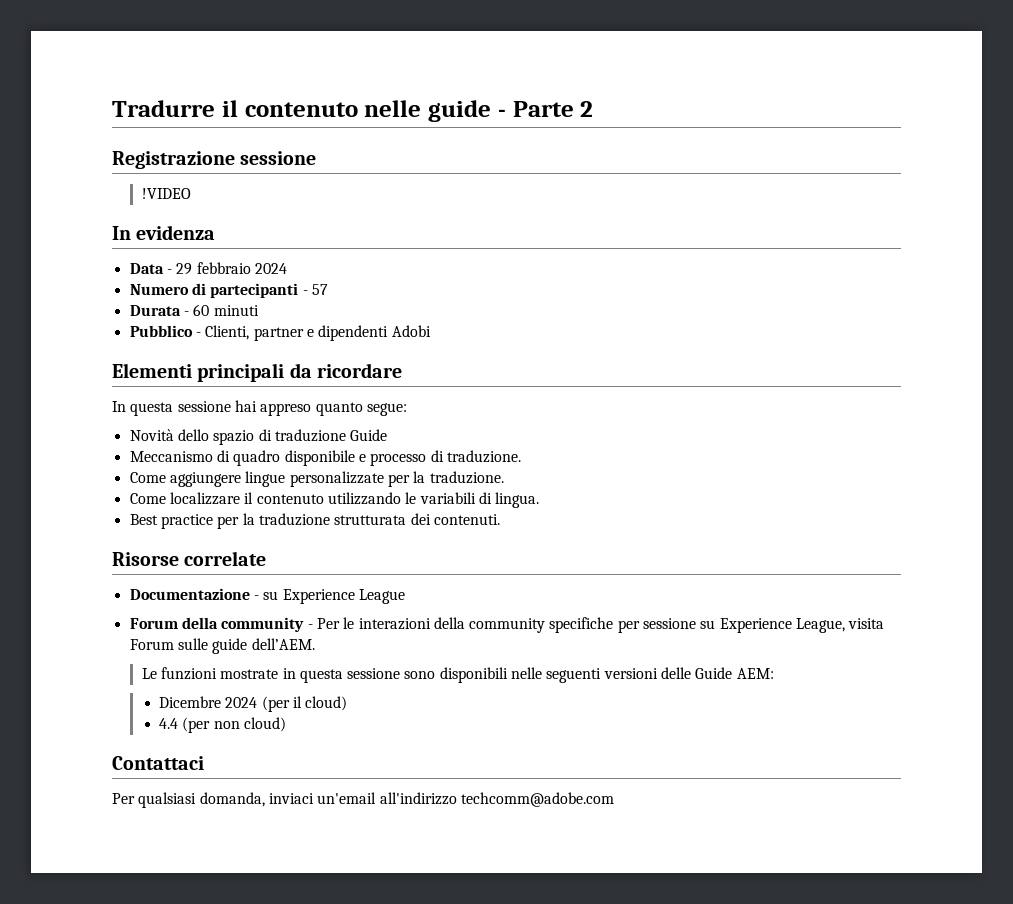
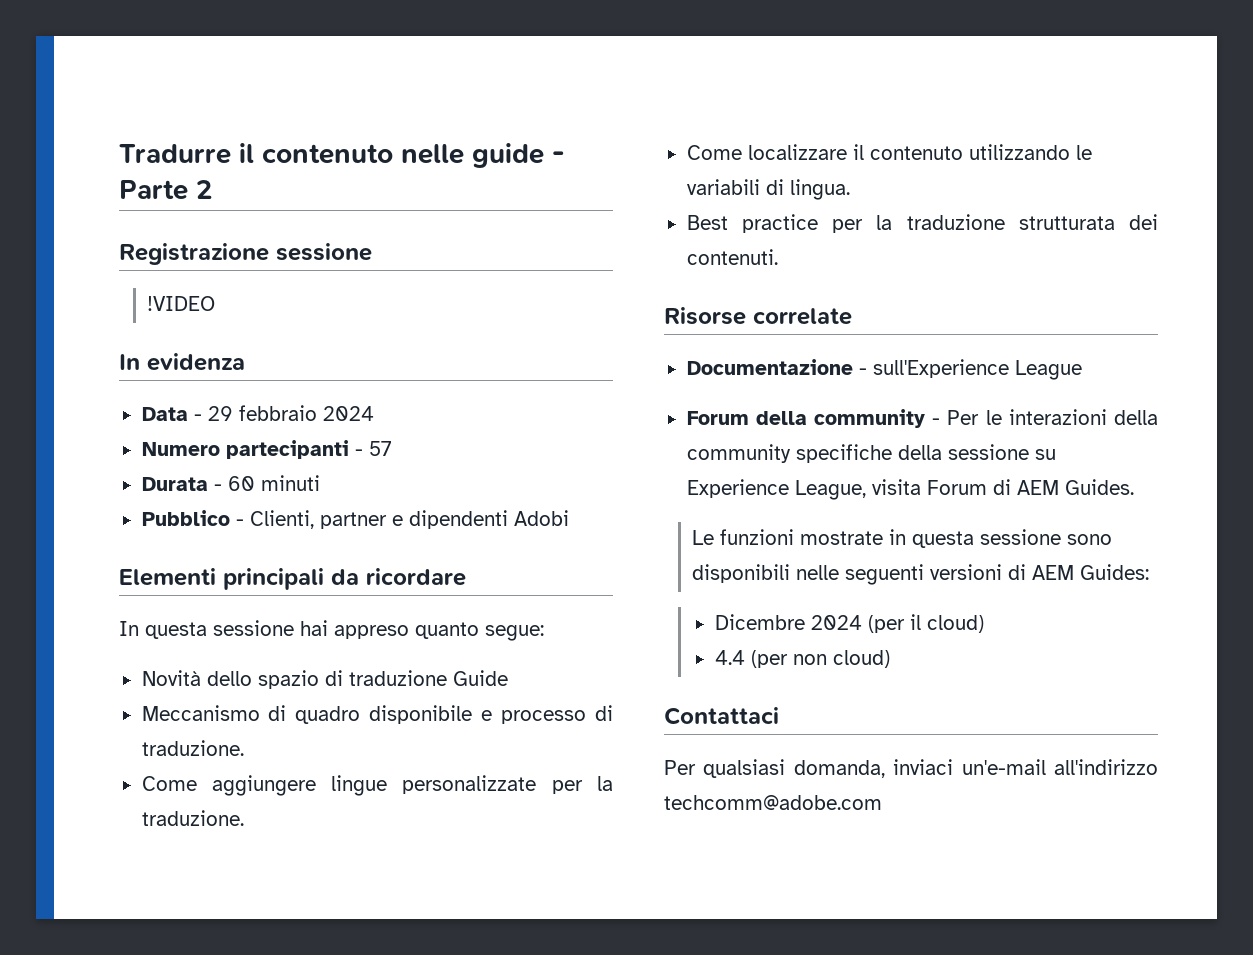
[191,283,206,295] di -> (220, 449) none
[263,589,355,604] su Experience -> [872,359,1009,378] sull'Experience
[617,620,640,633] per -> [897,445,942,460] della
[177,638,315,654] sulle guide dell’AEM. -> [992,479,1134,495] di AEM Guides.
[661,667,774,679] delle Guide AEM: -> [1008,564,1150,580] di AEM Guides:
[317,792,377,804] un'email -> [961,759,1046,775] un'e-mail

